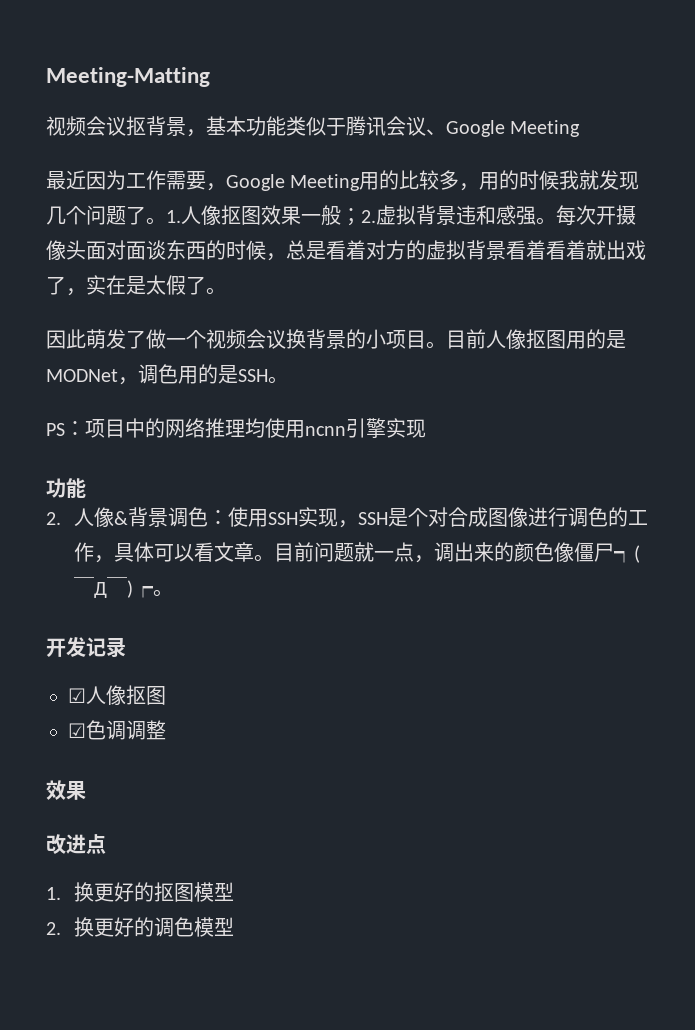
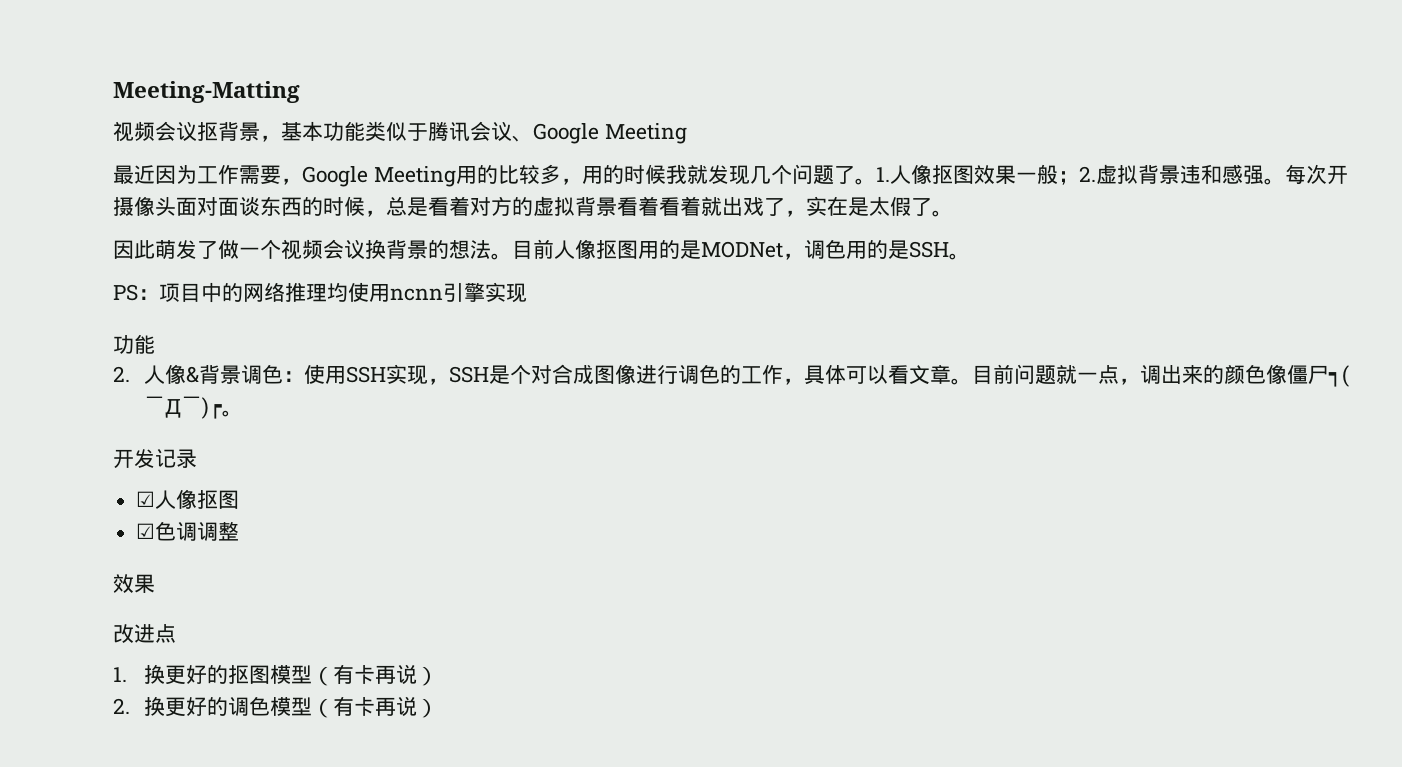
[366,329,426,349] 小项目 -> [449,240,491,259] 想法
(234, 891) none -> [311,664,438,686] （有卡再说）
(234, 926) none -> [311,696,438,718] （有卡再说）

